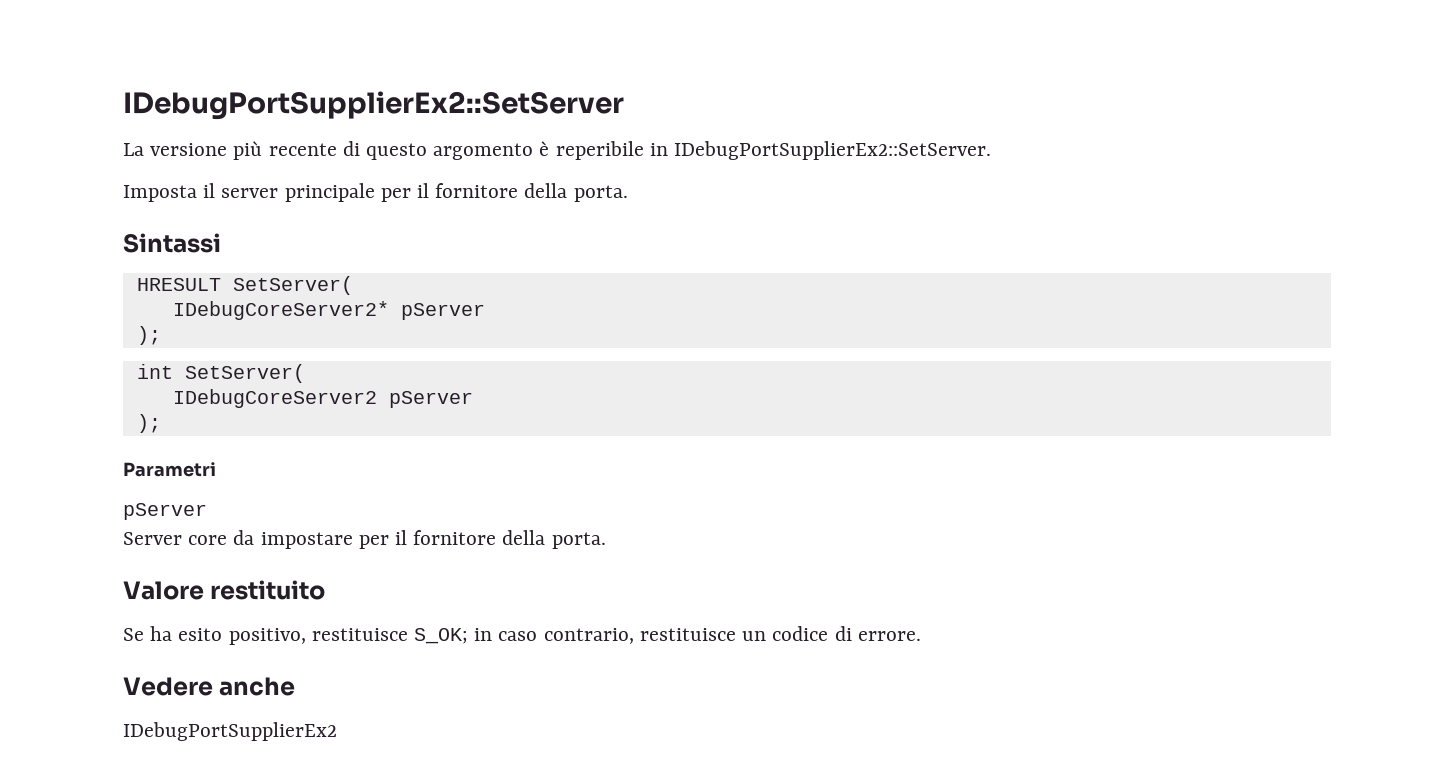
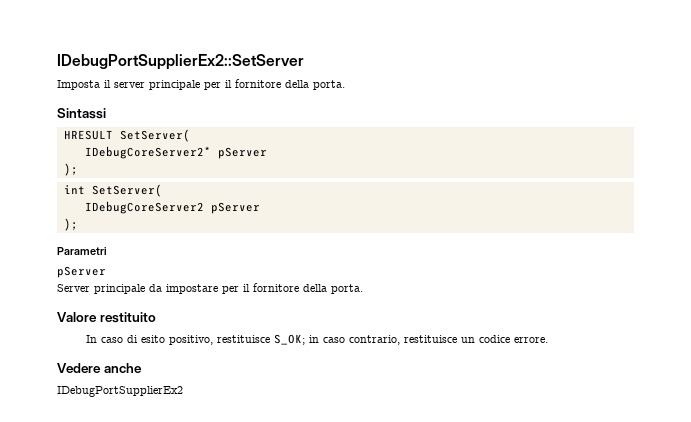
[123,141,992,160] // La versione più recente di questo argomento è reperibile in IDebugPortSupplierEx2::SetServer. -> (304, 62) none
[188,535,228,545] core -> [94,284,145,294] principale
[123,626,173,641] Se ha -> [85,335,138,343] In caso di
[834,626,852,641] di -> (510, 339) none

